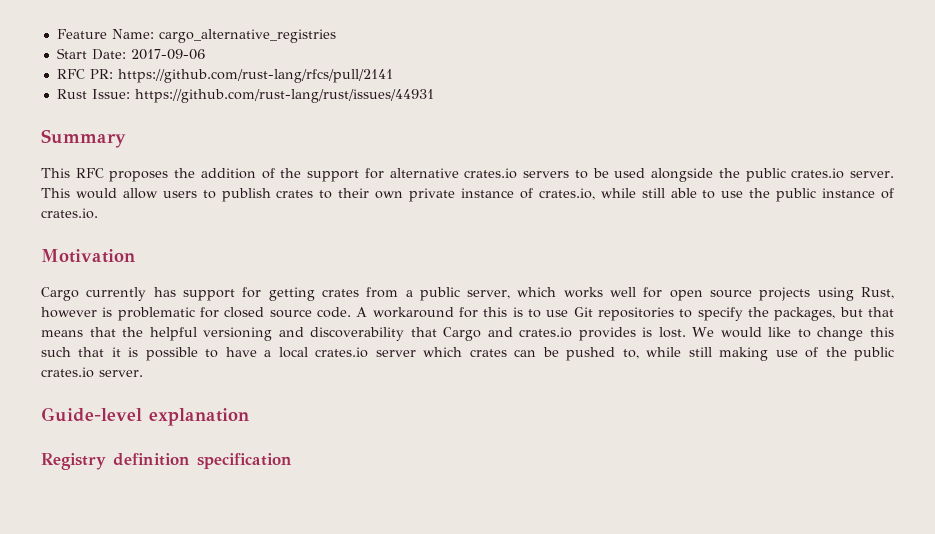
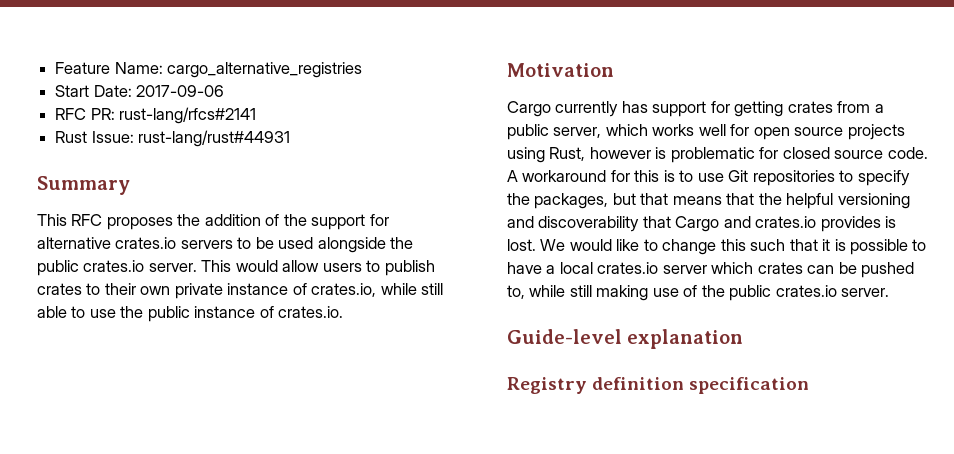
[117,69,393,83] https://github.com/rust-lang/rfcs/pull/2141 -> [119,107,257,124] rust-lang/rfcs#2141
[134,89,434,103] https://github.com/rust-lang/rust/issues/44931 -> [138,130,291,147] rust-lang/rust#44931

